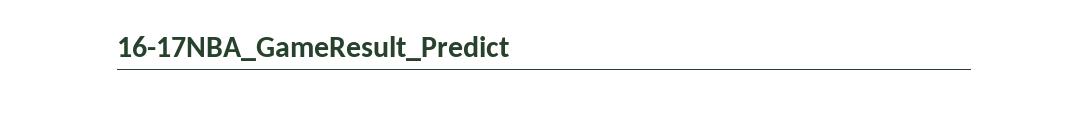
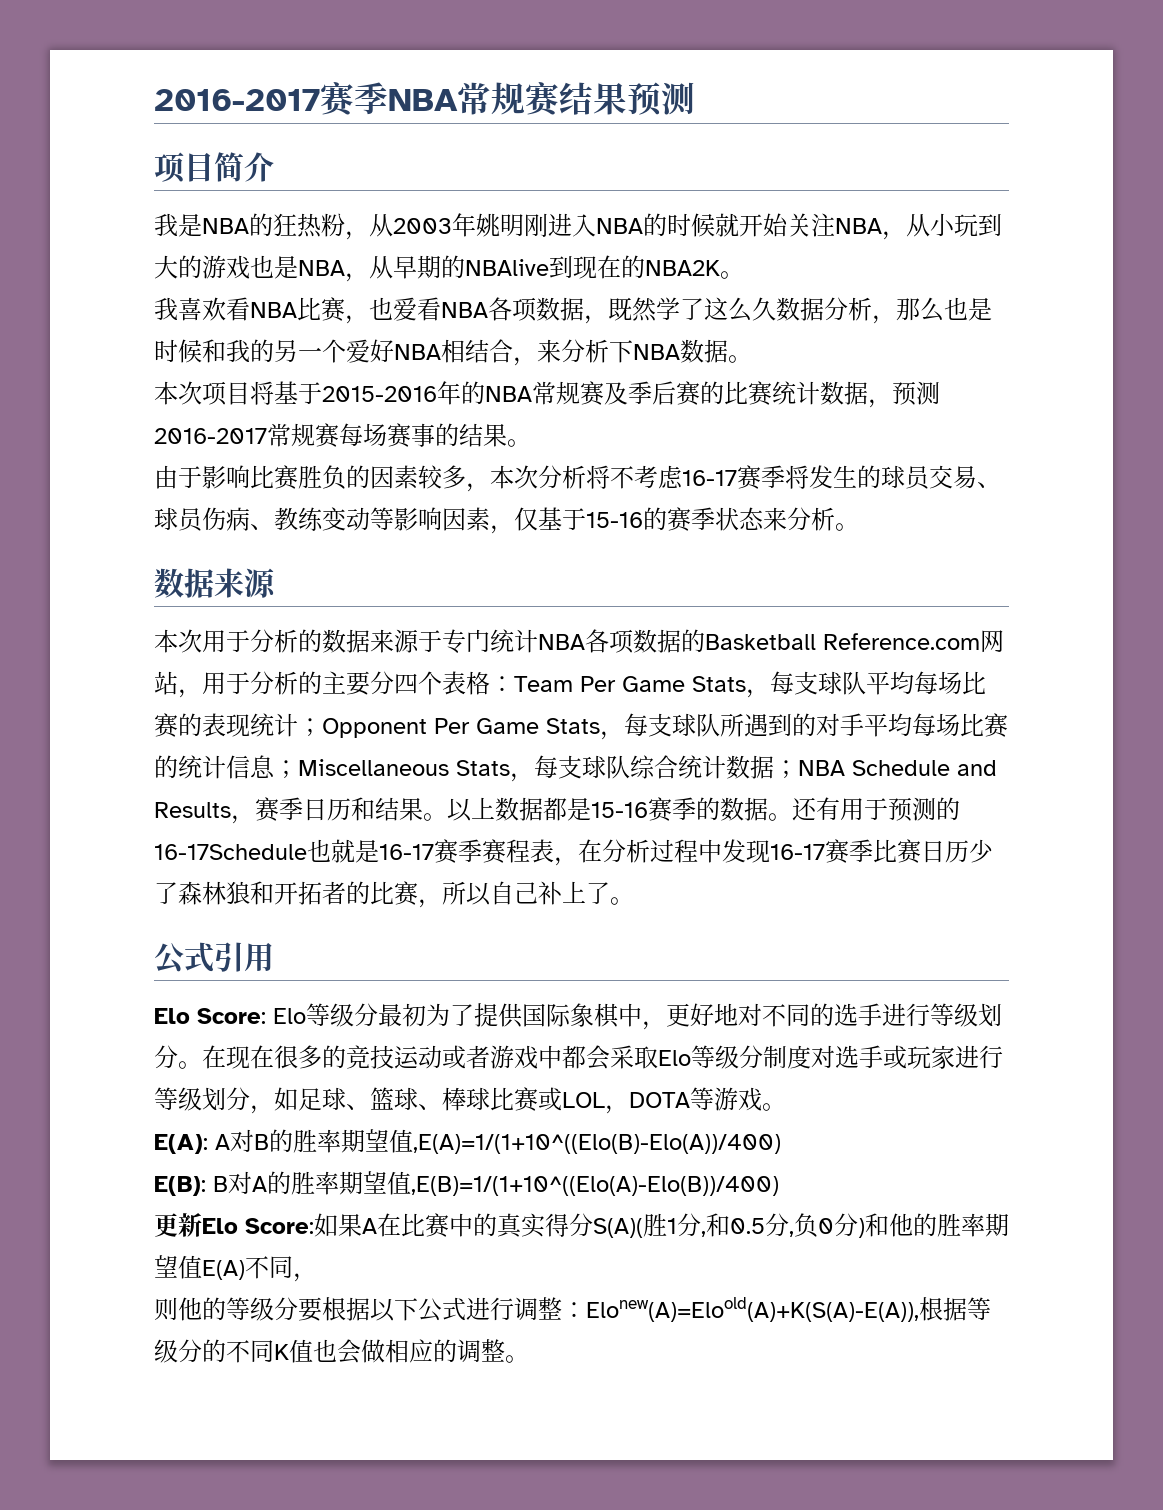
[117,36,509,61] 16-17NBA_GameResult_Predict -> [154,81,695,117] [154,152,274,184] [154,213,1002,240] [154,255,744,282] [154,297,992,324] [154,339,752,366] [154,381,940,408] [154,423,531,448] [154,465,1001,492] [154,507,859,534] [154,568,277,598] [154,629,1004,654] [154,671,986,698] [154,713,1008,740] [154,755,997,782] [154,797,960,824] [154,839,993,866] [154,881,634,908] [154,942,274,975] [154,1003,1002,1030] [154,1045,1003,1070] [154,1087,786,1114] [154,1129,781,1154] [154,1171,779,1196] [154,1213,1009,1238] [154,1255,317,1282] [154,1297,991,1322] [154,1339,529,1364] 2016-2017赛季NBA常规赛结果预测 // 项目简介 // 我是NBA的狂热粉，从2003年姚明刚进入NBA的时候就开始关注NBA，从小玩到大的游戏也是NBA，从早期的NBAlive到现在的NBA2K。 // 我喜欢看NBA比赛，也爱看NBA各项数据，既然学了这么久数据分析，那么也是时候和我的另一个爱好NBA相结合，来分析下NBA数据。 // 本次项目将基于2015-2016年的NBA常规赛及季后赛的比赛统计数据，预测2016-2017常规赛每场赛事的结果。 // 由于影响比赛胜负的因素较多，本次分析将不考虑16-17赛季将发生的球员交易、球员伤病、教练变动等影响因素，仅基于15-16的赛季状态来分析。 // 数据来源 // 本次用于分析的数据来源于专门统计NBA各项数据的Basketball Reference.com网站，用于分析的主要分四个表格：Team Per Game Stats，每支球队平均每场比赛的表现统计；Opponent Per Game Stats，每支球队所遇到的对手平均每场比赛的统计信息；Miscellaneous Stats，每支球队综合统计数据；NBA Schedule and Results，赛季日历和结果。以上数据都是15-16赛季的数据。还有用于预测的16-17Schedule也就是16-17赛季赛程表，在分析过程中发现16-17赛季比赛日历少了森林狼和开拓者的比赛，所以自己补上了。 // 公式引用 // Elo Score: Elo等级分最初为了提供国际象棋中，更好地对不同的选手进行等级划分。在现在很多的竞技运动或者游戏中都会采取Elo等级分制度对选手或玩家进行等级划分，如足球、篮球、棒球比赛或LOL，DOTA等游戏。 // E(A): A对B的胜率期望值,E(A)=1/(1+10^((Elo(B)-Elo(A))/400) // E(B): B对A的胜率期望值,E(B)=1/(1+10^((Elo(A)-Elo(B))/400) // 更新Elo Score:如果A在比赛中的真实得分S(A)(胜1分,和0.5分,负0分)和他的胜率期望值E(A)不同， // 则他的等级分要根据以下公式进行调整：Elonew(A)=Eloold(A)+K(S(A)-E(A)),根据等级分的不同K值也会做相应的调整。

